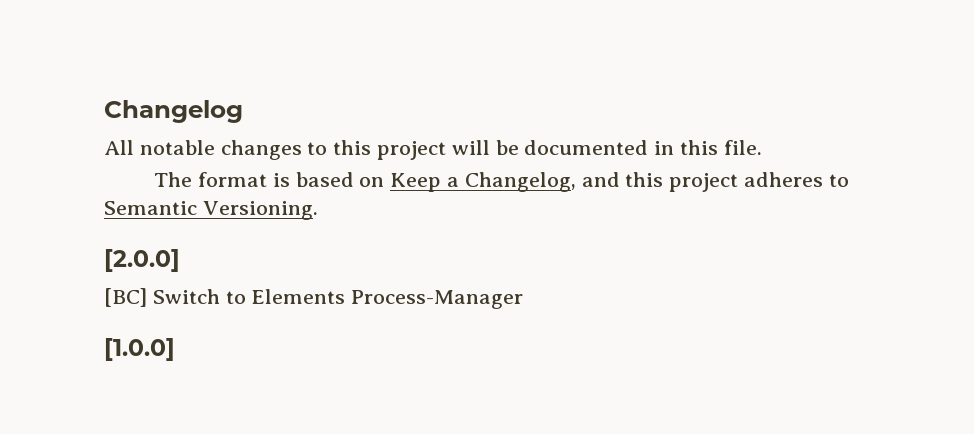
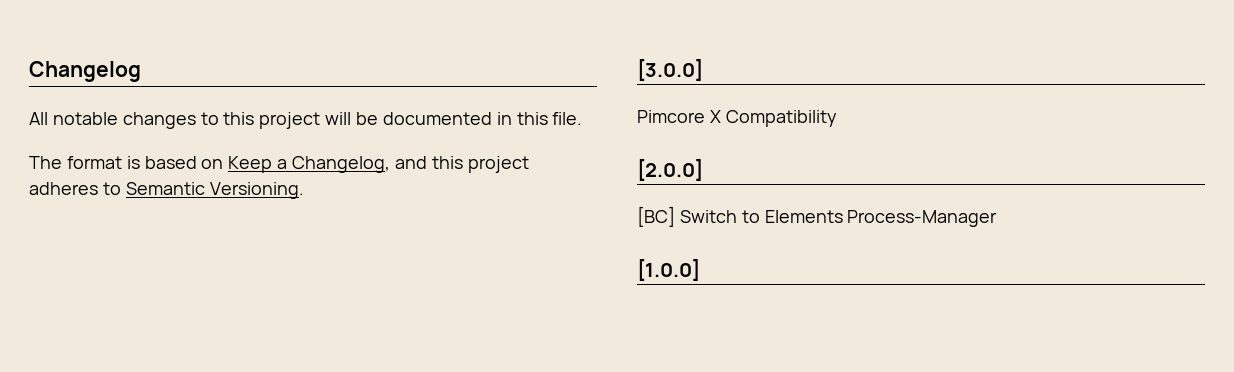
(318, 210) none -> [637,59,703,81] [637,110,837,127] // [3.0.0] // Pimcore X Compatibility

